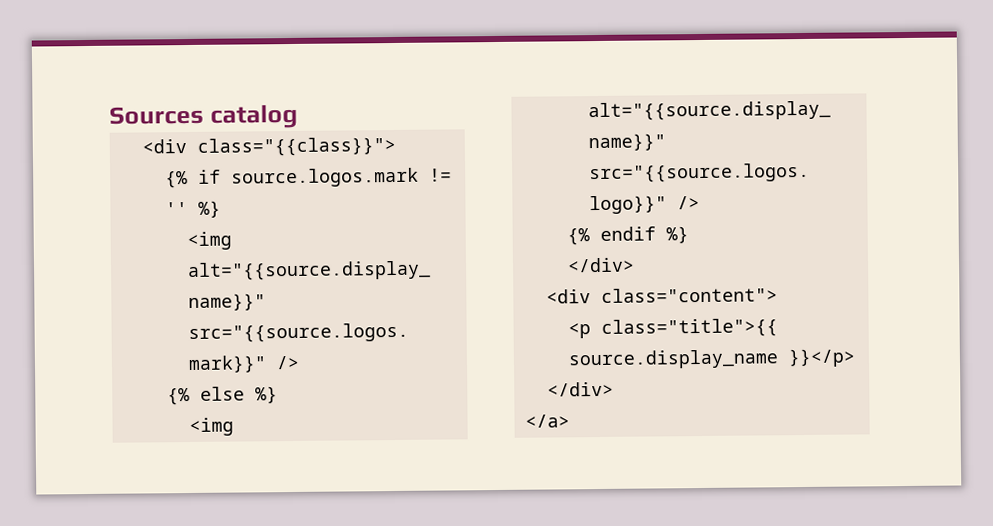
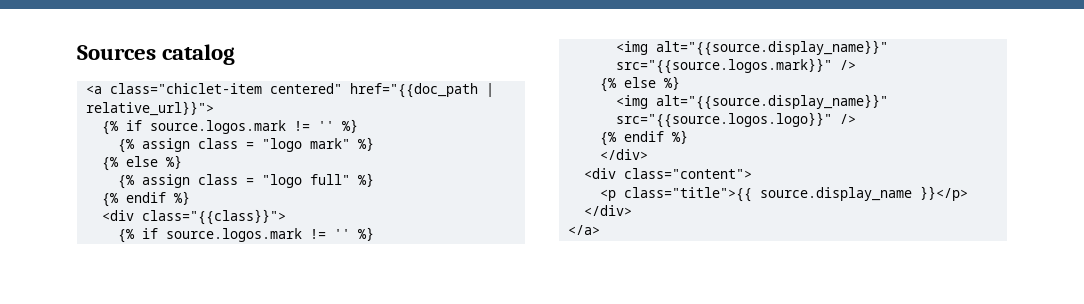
(298, 116) none -> [85,83,494,98] [85,101,214,116] [101,119,358,135] [117,137,374,153] [101,155,182,171] [117,173,374,189] [101,191,190,207] // <a class="chiclet-item centered" href="{{doc_path | relative_url}}"> // {% if source.logos.mark != '' %} // {% assign class = "logo mark" %} // {% else %} // {% assign class = "logo full" %} // {% endif %}

